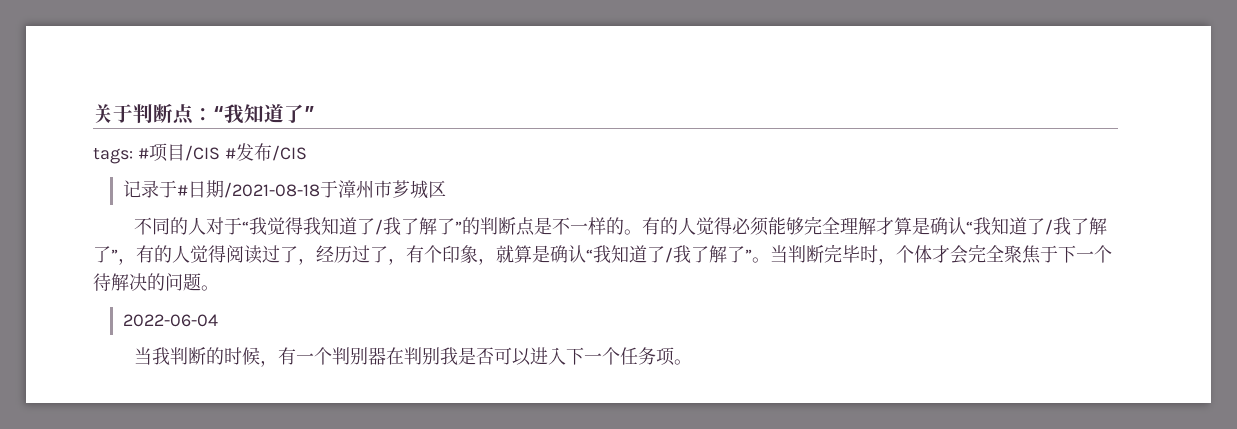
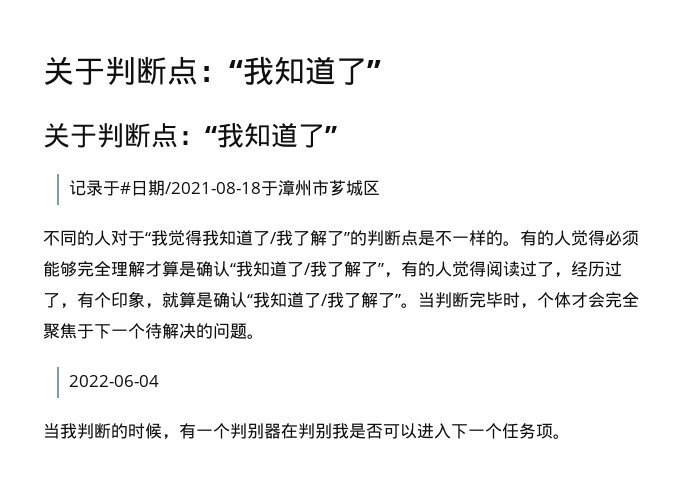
[93,103,314,125] [93,143,307,164] 关于判断点：“我知道了” // tags: #项目/CIS #发布/CIS -> [43,56,381,85] [43,123,337,148] 关于判断点：“我知道了” // 关于判断点：“我知道了”

